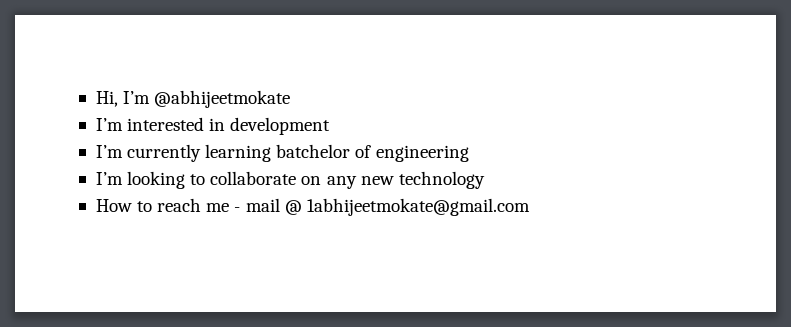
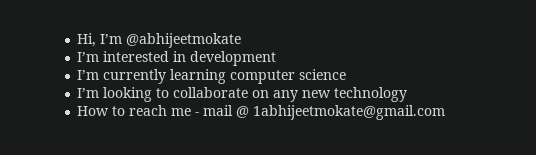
[276,144,469,162] batchelor of engineering -> [230,69,347,84] computer science

